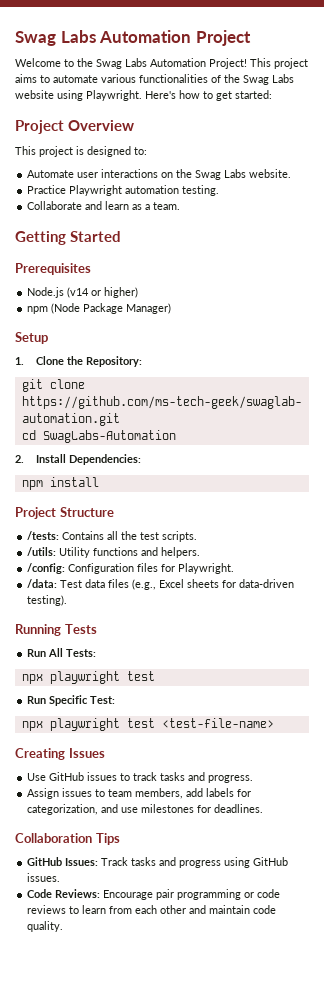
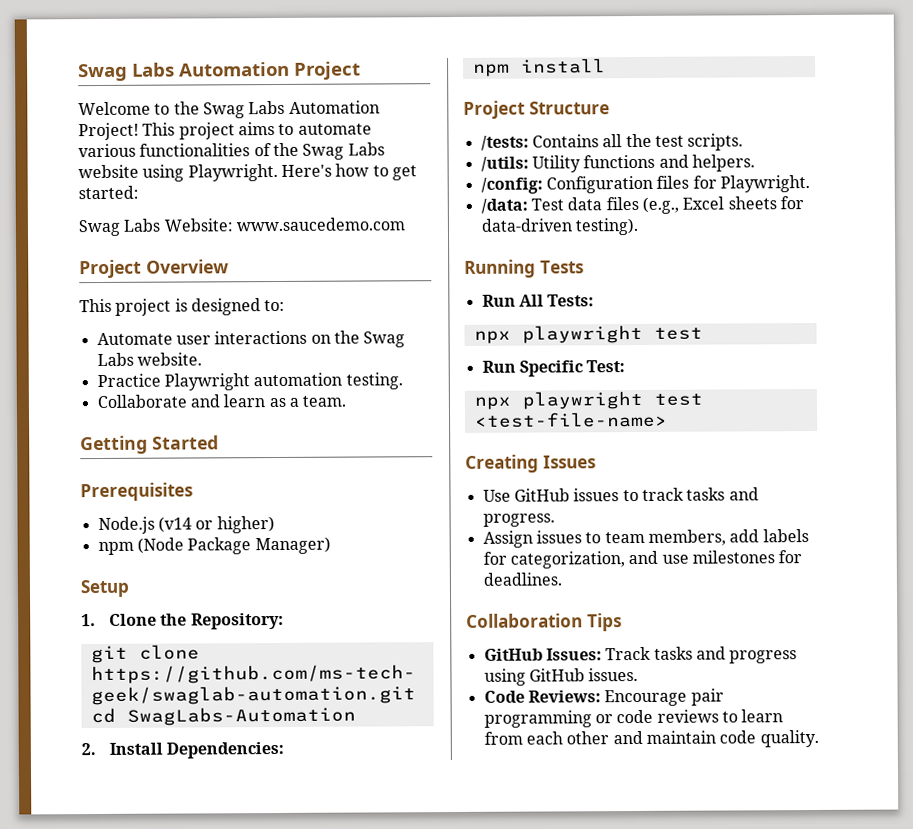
(272, 94) none -> [78,217,405,237] // Swag Labs Website: www.saucedemo.com

